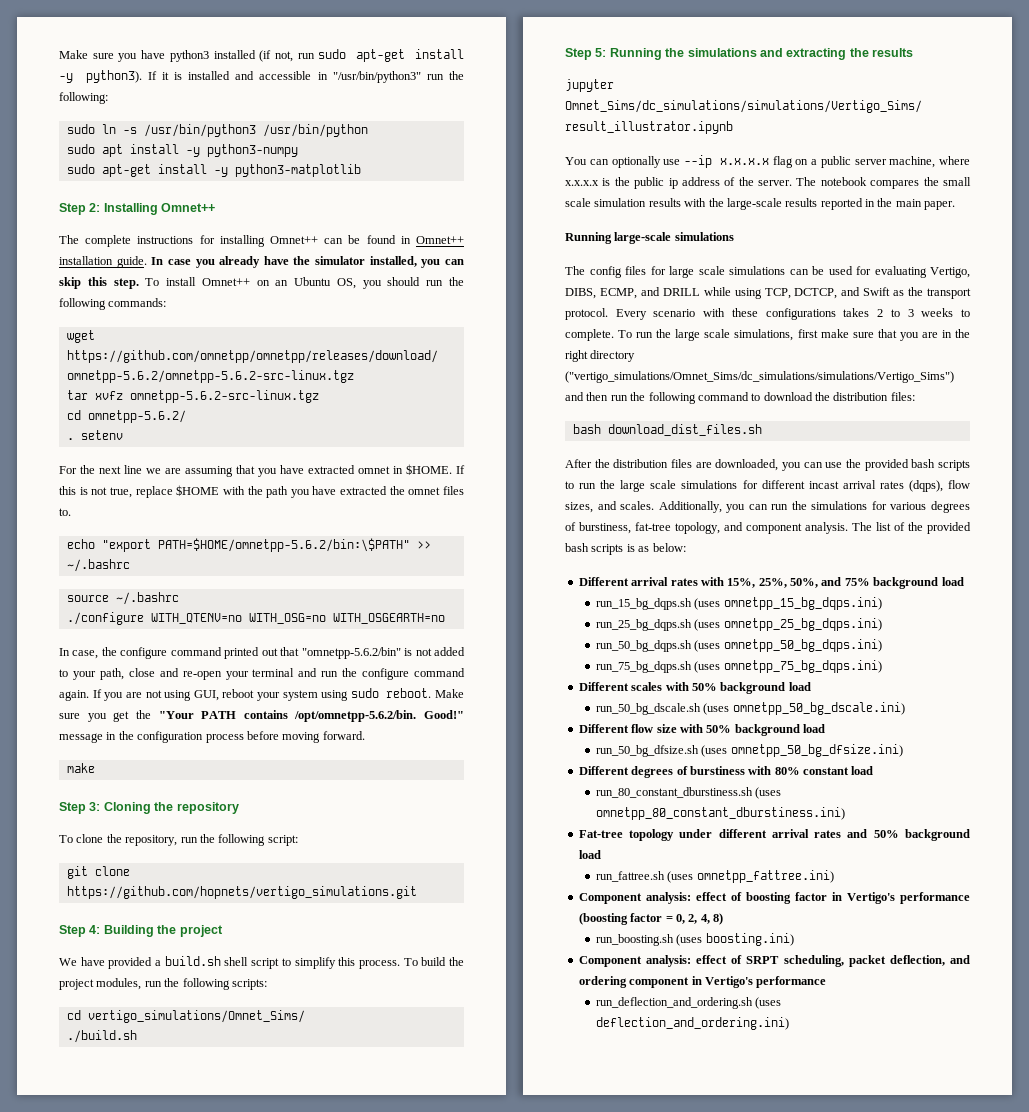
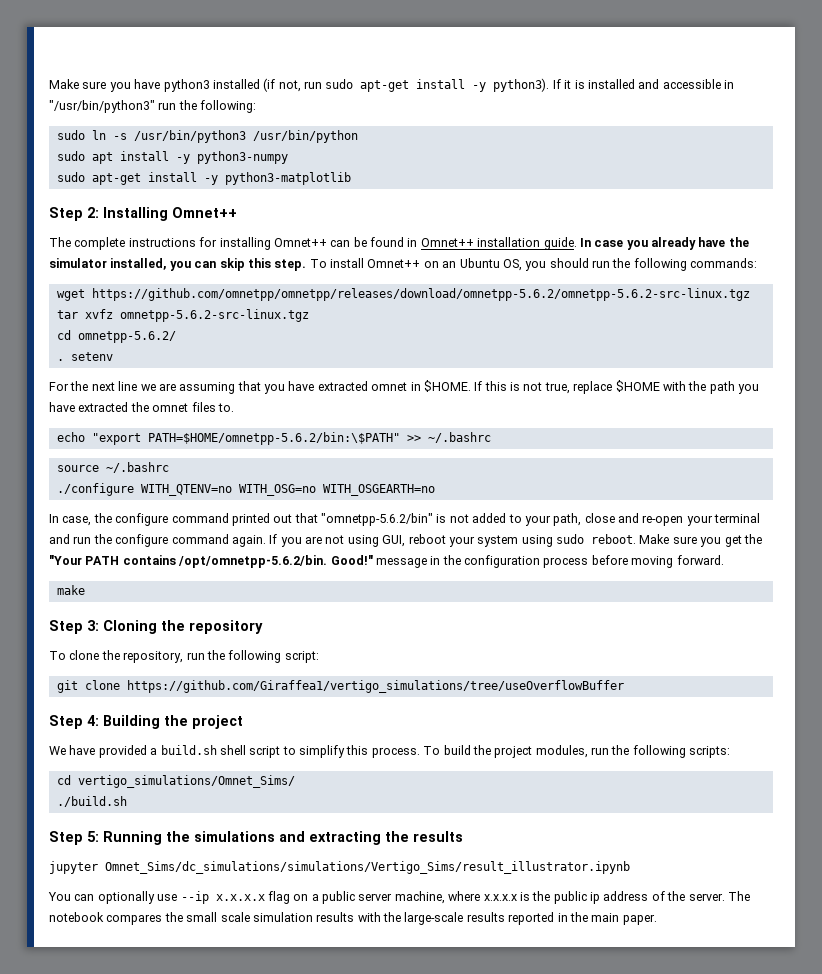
[66,886,417,899] https://github.com/hopnets/vertigo_simulations.git -> [126,680,624,693] https://github.com/Giraffea1/vertigo_simulations/tree/useOverflowBuffer
[565,232,734,244] [565,266,970,278] [565,287,971,299] [565,308,971,320] [565,329,970,341] [565,350,636,362] [565,371,954,383] [565,392,915,404] [572,424,762,436] [565,459,970,471] [565,480,970,492] [565,501,970,513] [565,522,971,534] [565,543,686,555] [578,577,964,589] [595,597,882,610] [595,618,882,631] [595,639,882,652] [595,660,882,673] [578,682,811,694] [595,702,905,715] [578,724,825,736] [595,744,903,757] [578,766,874,778] [595,787,782,799] [595,807,845,820] [578,829,970,841] [578,850,601,859] [595,870,834,883] [578,892,970,904] [578,913,723,925] [595,933,794,946] [578,955,970,967] [578,976,827,988] [595,997,782,1009] [595,1017,789,1030] // Running large-scale simulations // The config files for large scale simulations can be used for evaluating Vertigo, DIBS, ECMP, and DRILL while using TCP, DCTCP, and Swift as the transport protocol. Every scenario with these configurations takes 2 to 3 weeks to complete. To run the large scale simulations, first make sure that you are in the right directory ("vertigo_simulations/Omnet_Sims/dc_simulations/simulations/Vertigo_Sims") and then run the following command to download the distribution files: // bash download_dist_files.sh // After the distribution files are downloaded, you can use the provided bash scripts to run the large scale simulations for different incast arrival rates (dqps), flow sizes, and scales. Additionally, you can run the simulations for various degrees of burstiness, fat-tree topology, and component analysis. The list of the provided bash scripts is as below: // Different arrival rates with 15%, 25%, 50%, and 75% background load // run_15_bg_dqps.sh (uses omnetpp_15_bg_dqps.ini) // run_25_bg_dqps.sh (uses omnetpp_25_bg_dqps.ini) // run_50_bg_dqps.sh (uses omnetpp_50_bg_dqps.ini) // run_75_bg_dqps.sh (uses omnetpp_75_bg_dqps.ini) // Different scales with 50% background load // run_50_bg_dscale.sh (uses omnetpp_50_bg_dscale.ini) // Different flow size with 50% background load // run_50_bg_dfsize.sh (uses omnetpp_50_bg_dfsize.ini) // Different degrees of burstiness with 80% constant load // run_80_constant_dburstiness.sh (uses omnetpp_80_constant_dburstiness.ini) // Fat-tree topology under different arrival rates and 50% background load // run_fattree.sh (uses omnetpp_fattree.ini) // Component analysis: effect of boosting factor in Vertigo's performance (boosting factor = 0, 2, 4, 8) // run_boosting.sh (uses boosting.ini) // Component analysis: effect of SRPT scheduling, packet deflection, and ordering component in Vertigo's performance // run_deflection_and_ordering.sh (uses deflection_and_ordering.ini) -> (657, 919) none

